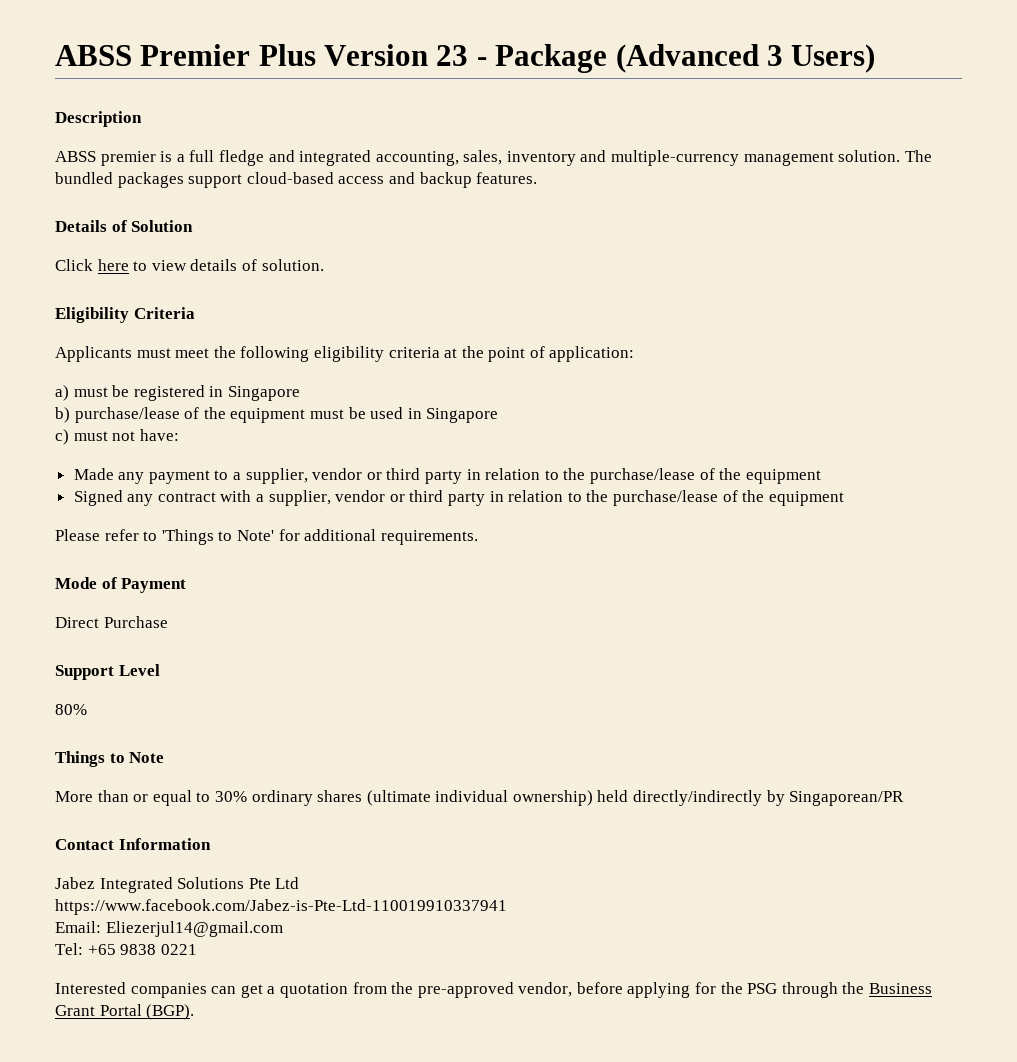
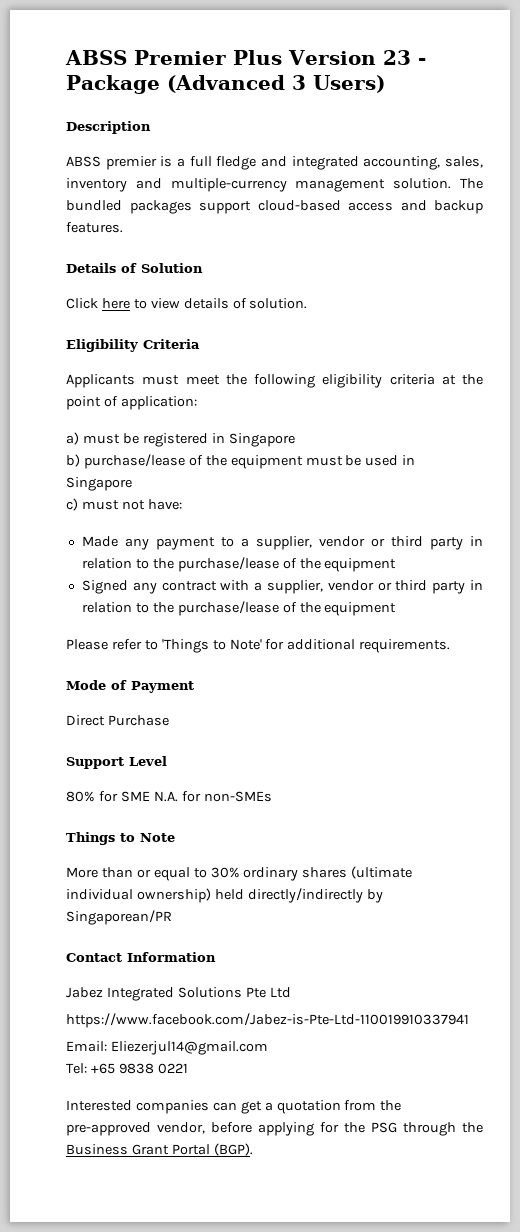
(87, 709) none -> [98,791,272,802] for SME N.A. for non-SMEs

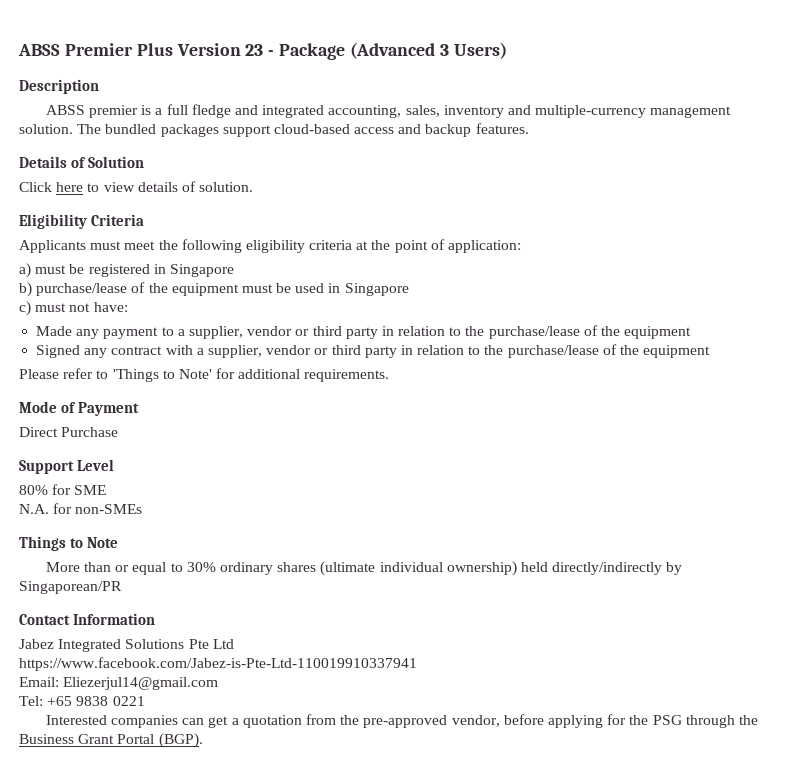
(150, 796) none -> (107, 490) //

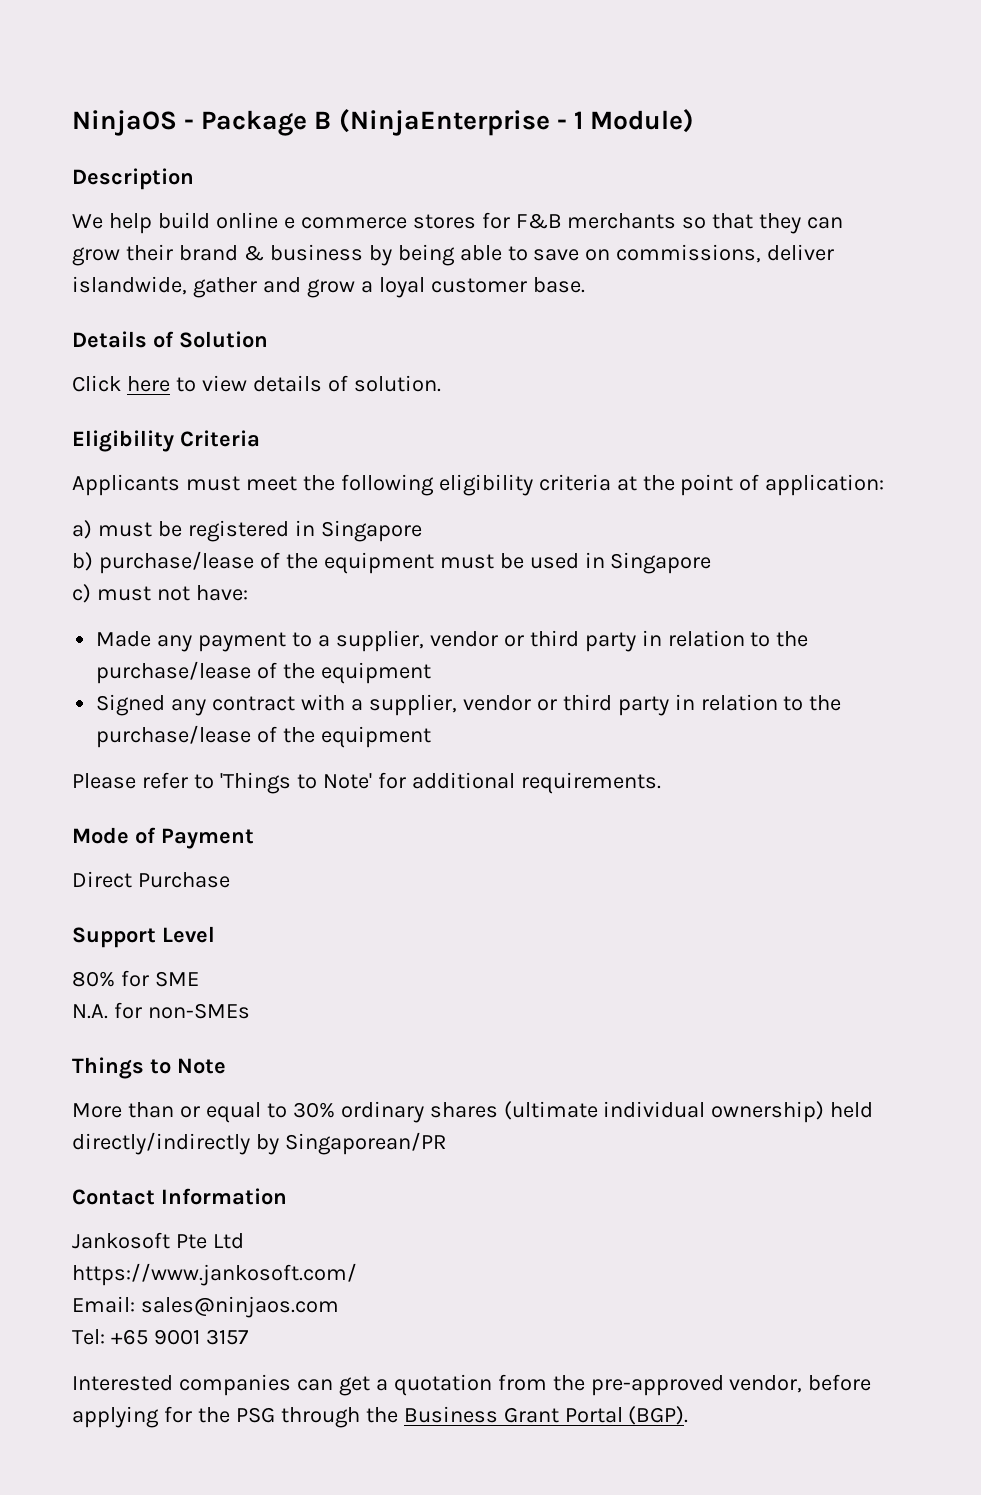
[18,42,507,60] [19,79,99,94] [45,104,732,118] [19,123,529,137] ABSS Premier Plus Version 23 - Package (Advanced 3 Users) // Description // ABSS premier is a full fledge and integrated accounting, sales, inventory and multiple-currency management solution. The bundled packages support cloud-based access and backup features. -> [72,109,695,136] [72,168,194,190] [72,212,844,234] [72,244,835,266] [72,276,585,298] NinjaOS - Package B (NinjaEnterprise - 1 Module) // Description // We help build online e commerce stores for F&B merchants so that they can grow their brand & business by being able to save on commissions, deliver islandwide, gather and grow a loyal customer base.
[19,639,185,652] Jabez Integrated Solutions -> [72,1232,170,1249] Jankosoft
[19,657,417,671] https://www.facebook.com/Jabez-is-Pte-Ltd-110019910337941 -> [72,1263,357,1286] https://www.jankosoft.com/
[63,677,219,690] Eliezerjul14@gmail.com -> [140,1296,339,1318] sales@ninjaos.com
[76,696,145,706] 9838 0221 -> [153,1329,248,1345] 9001 3157

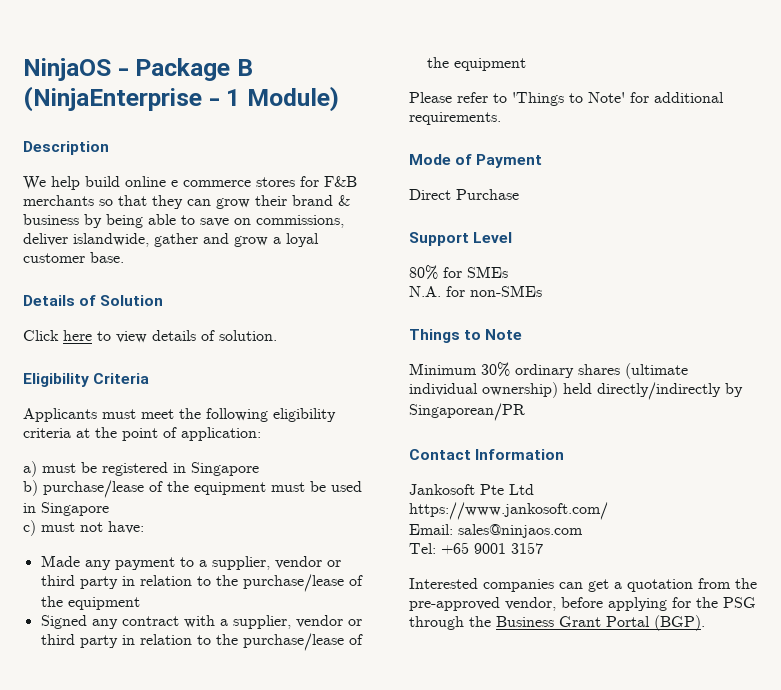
[154,971,199,987] SME -> [467,266,508,278] SMEs
[72,1102,287,1123] More than or equal to -> [409,363,477,375] Minimum

